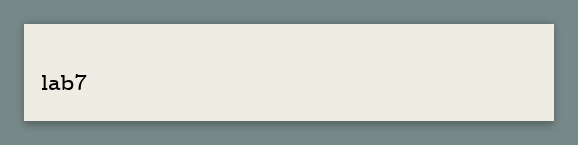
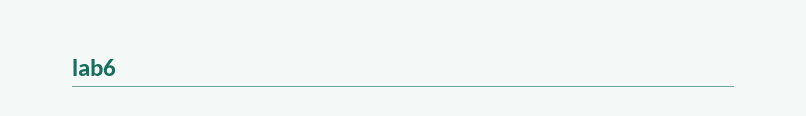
[41,74,87,90] lab7 -> [72,59,116,76] lab6

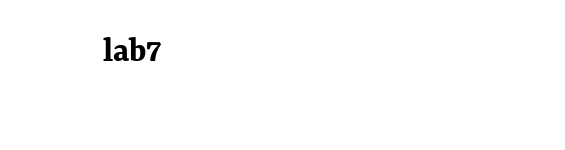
[72,59,116,76] lab6 -> [103,37,161,61] lab7

